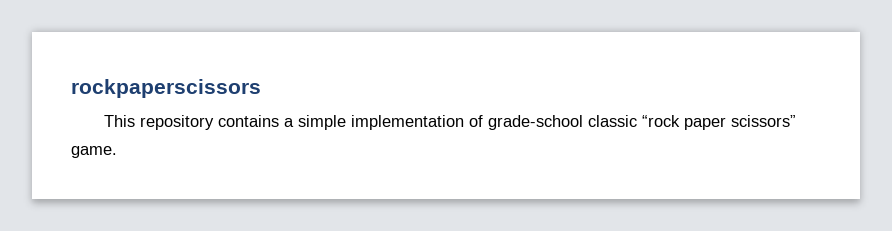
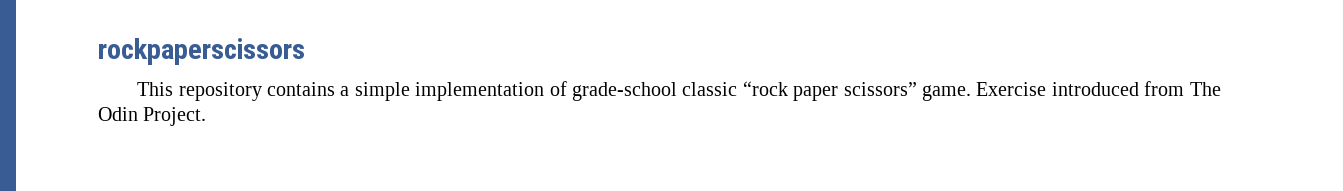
(117, 152) none -> [976,81,1221,96] [98,107,207,126] Exercise introduced from The Odin Project.

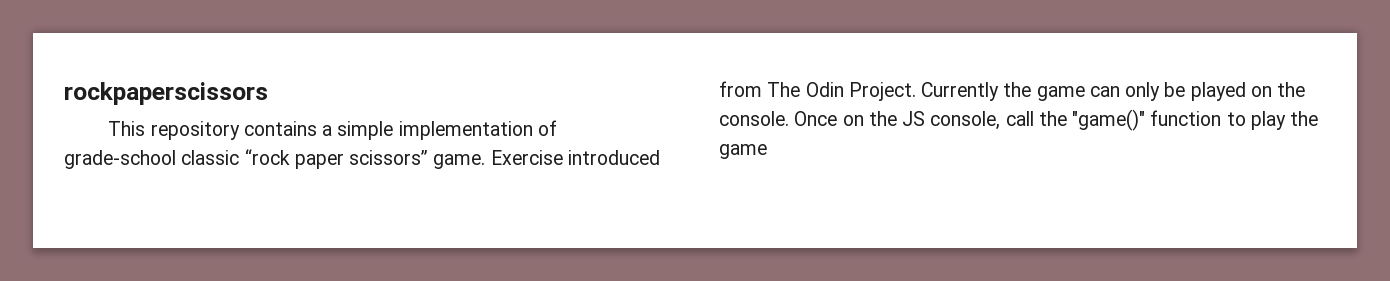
(207, 116) none -> [921,82,1306,101] [719,109,1319,131] [719,144,767,159] Currently the game can only be played on the console. Once on the JS console, call the "game()" function to play the game

